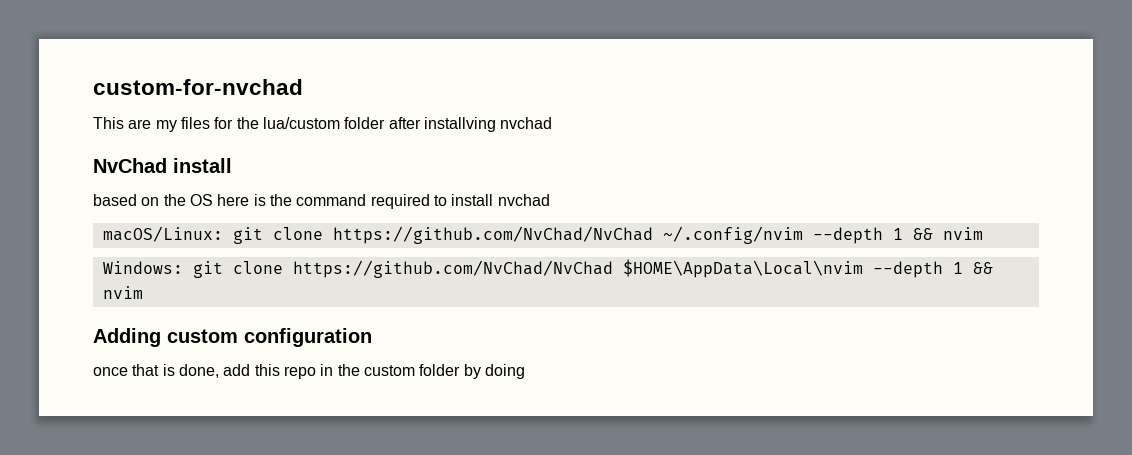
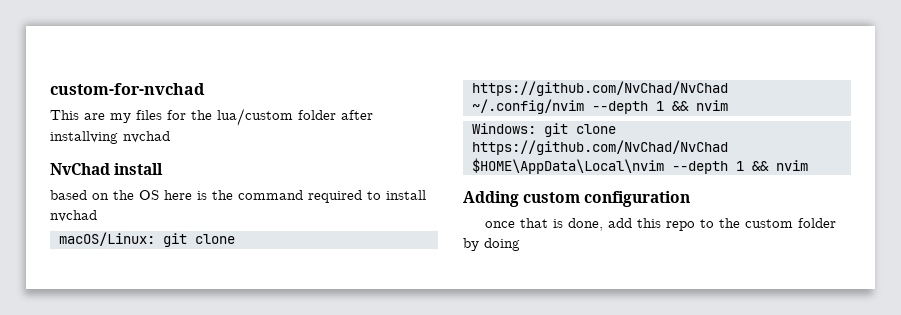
[320,364,334,376] in -> [699,219,714,228] to

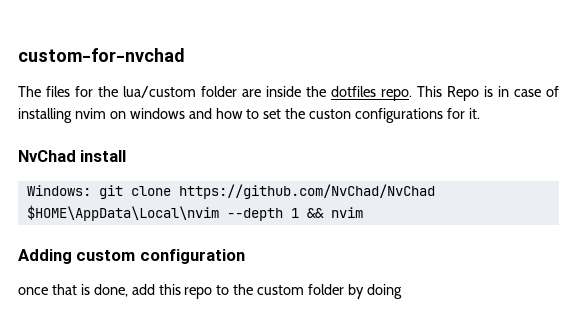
[50,110,131,123] This are my -> [18,86,41,97] The
[341,110,373,120] [50,131,170,144] [50,163,164,175] [50,190,426,203] [50,210,97,222] [58,232,235,247] [471,81,728,96] [471,99,728,114] after installving nvchad // NvChad install // based on the OS here is the command required to install nvchad // macOS/Linux: git clone https://github.com/NvChad/NvChad ~/.config/nvim --depth 1 && nvim -> [242,86,559,101] [18,108,480,123] [18,150,127,162] are inside the dotfiles repo. This Repo is in case of installing nvim on windows and how to set the custon configurations for it. // NvChad install

